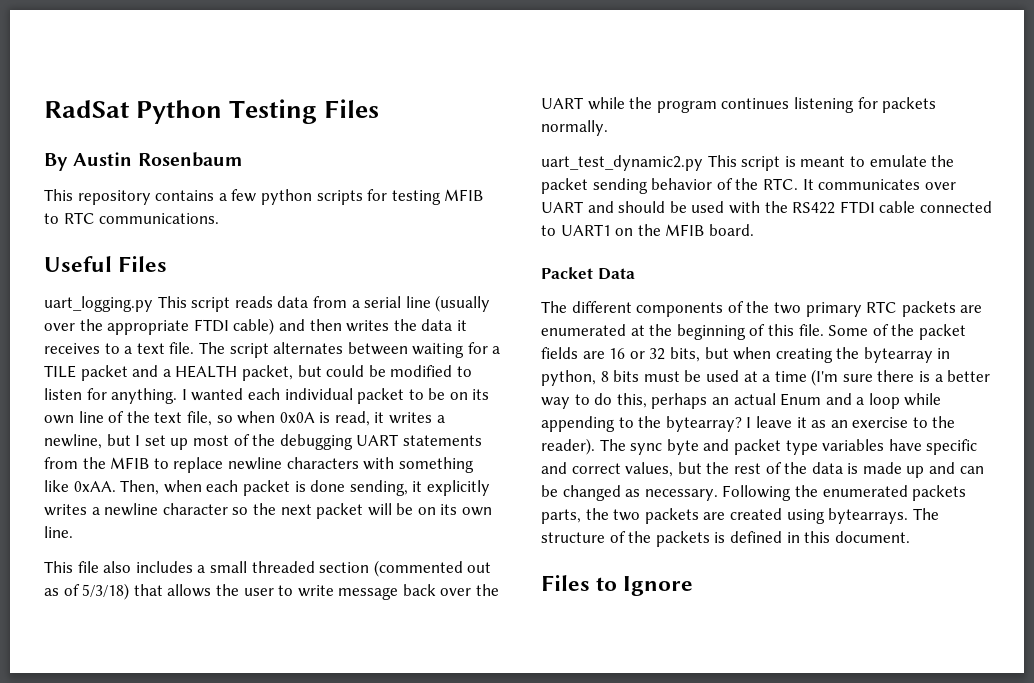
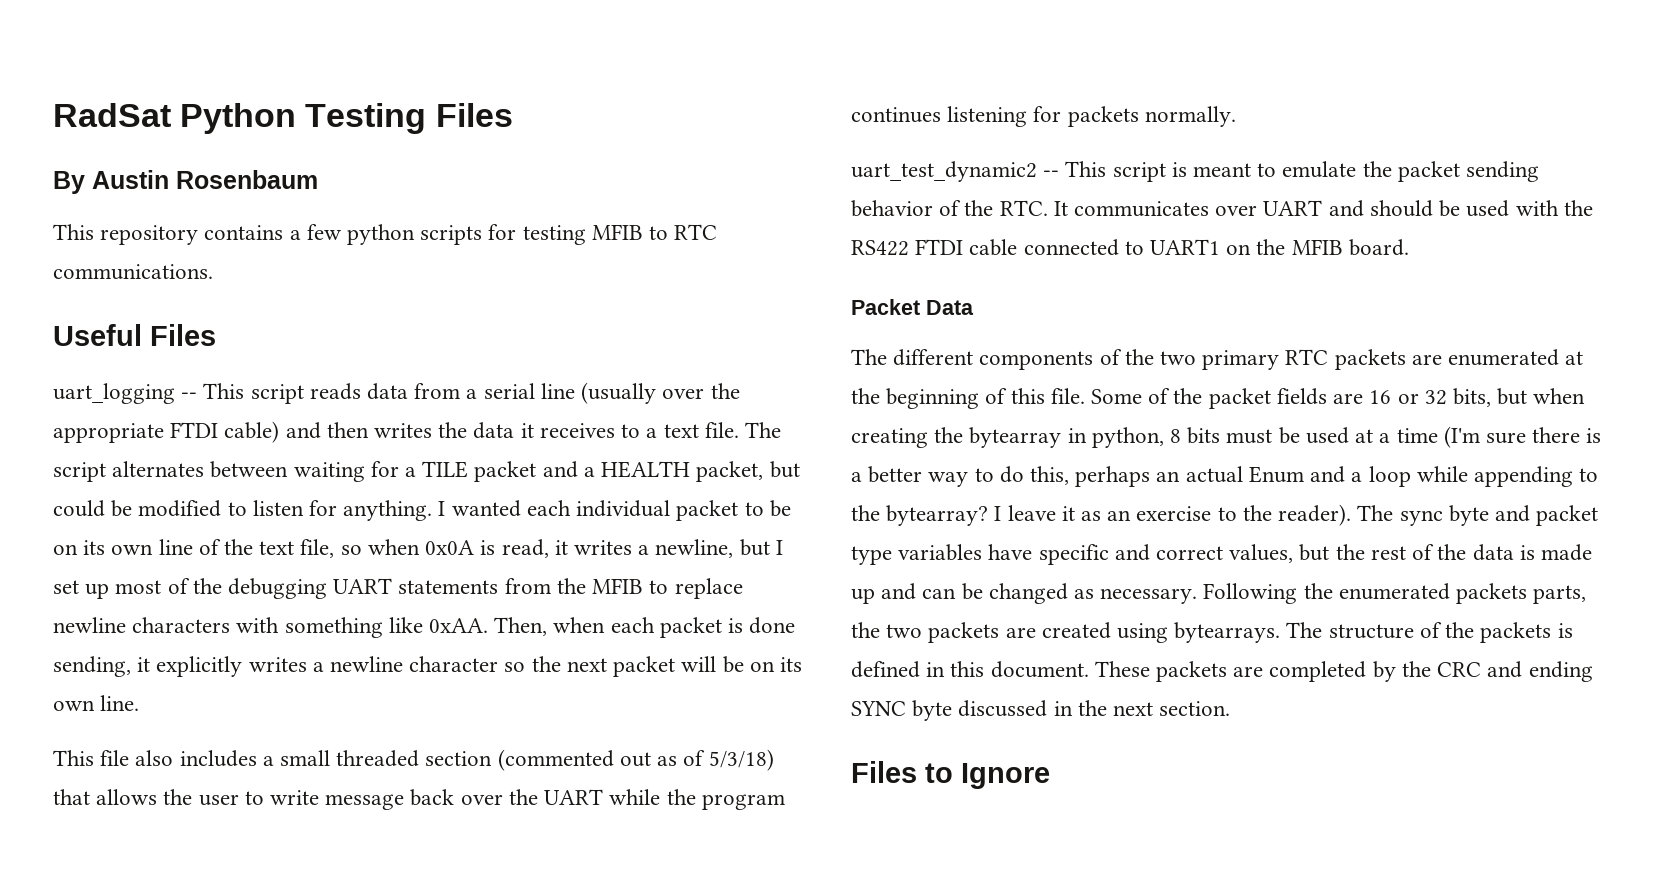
[44,296,153,312] uart_logging.py -> [53,383,198,404] uart_logging --
[541,155,703,171] uart_test_dynamic2.py -> [851,161,1060,182] uart_test_dynamic2 --
(910, 537) none -> [1094,661,1593,682] [851,700,1231,721] These packets are completed by the CRC and ending SYNC byte discussed in the next section.

